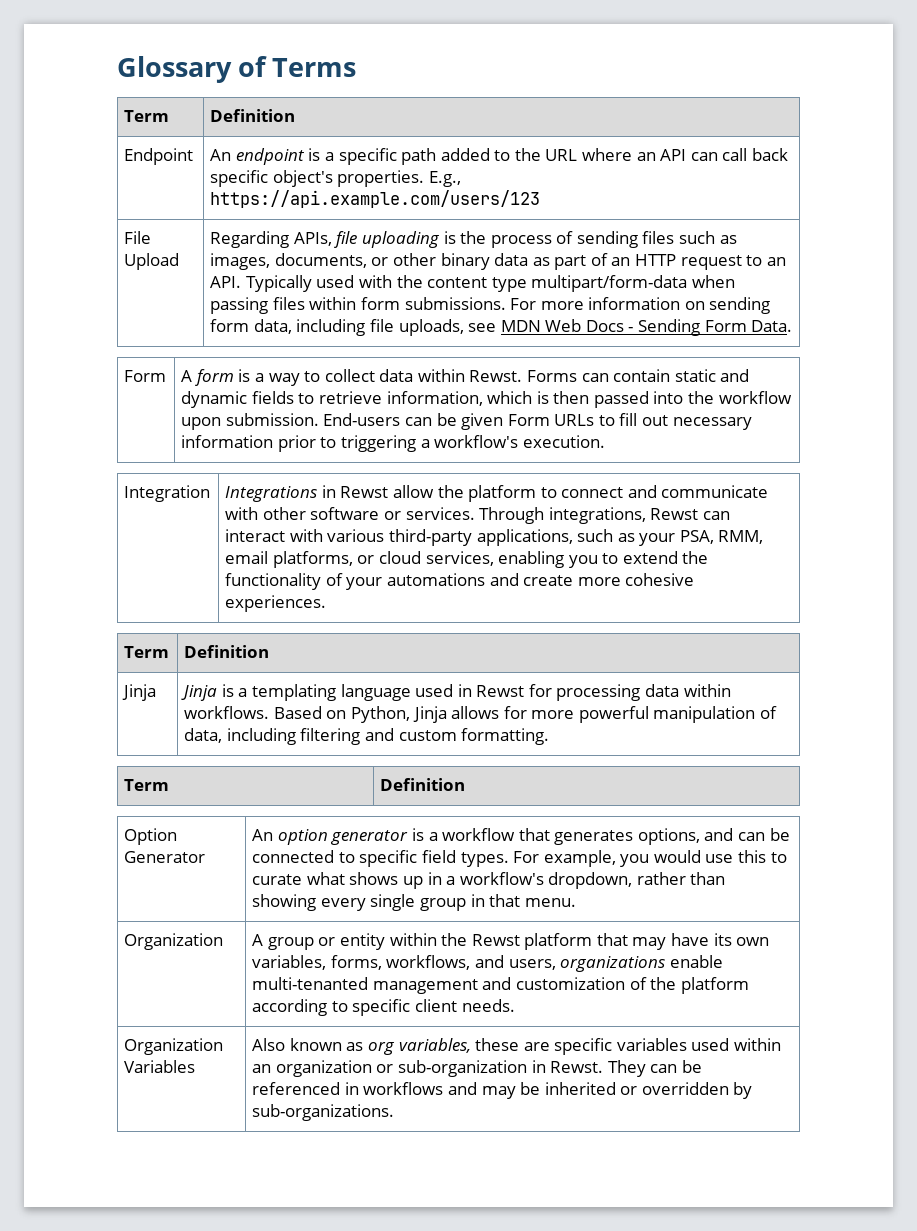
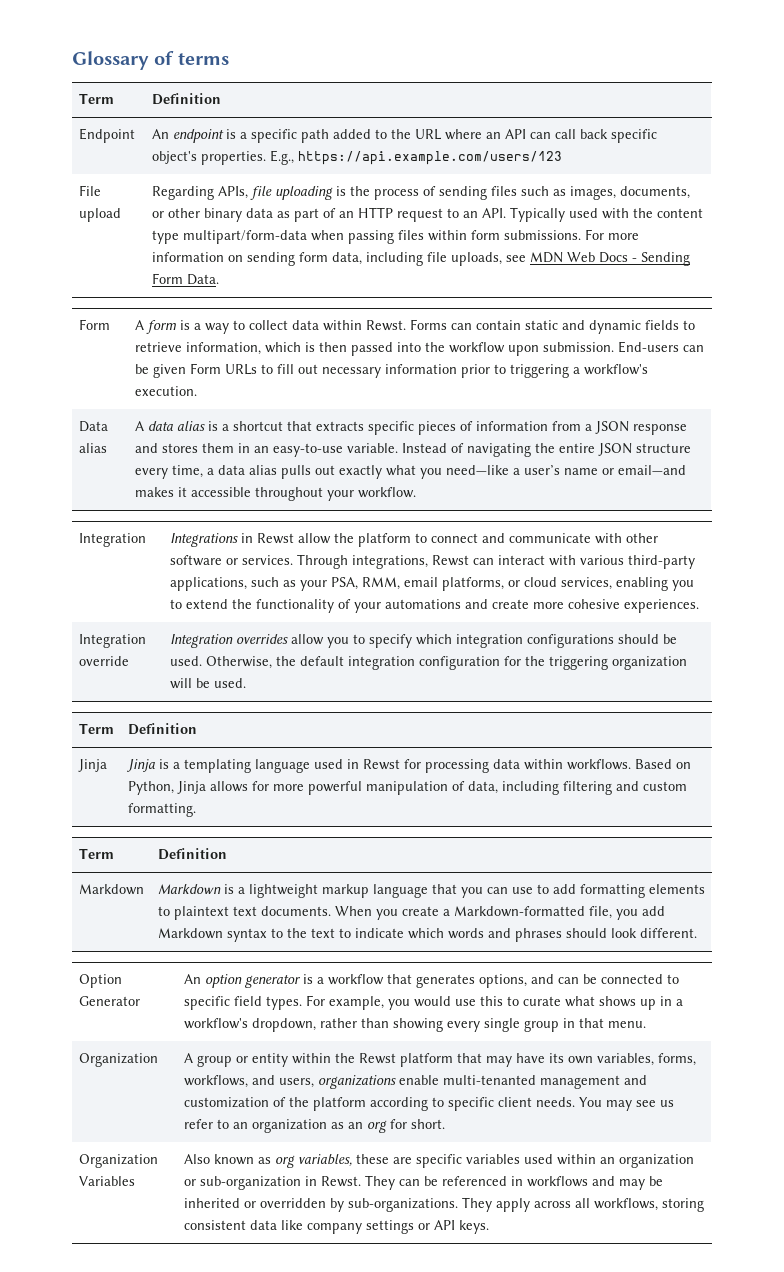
[272,58,357,77] Terms -> [177,53,229,65] terms
[124,253,180,270] Upload -> [78,208,121,222] upload
(605, 441) none -> [78,421,108,432] [78,443,107,453] [134,421,687,435] [134,443,691,457] [134,465,686,479] [134,487,416,501] // Data alias | A data alias is a shortcut that extracts specific pieces of information from a JSON response and stores them in an easy-to-use variable. Instead of navigating the entire JSON structure every time, a data alias pulls out exactly what you need—like a user’s name or email—and makes it accessible throughout your workflow.
(327, 603) none -> [78,634,146,648] [78,656,129,666] [169,634,677,648] [169,656,687,670] [169,678,246,689] // Integration override | Integration overrides allow you to specify which integration configurations should be used. Otherwise, the default integration configuration for the triggering organization will be used.
(466, 784) none -> [78,884,144,895] [157,884,705,898] [157,906,665,920] [157,928,697,942] // Markdown | Markdown is a lightweight markup language that you can use to add formatting elements to plaintext text documents. When you create a Markdown-formatted file, you add Markdown syntax to the text to indicate which words and phrases should look different.
(515, 1005) none -> [578,1097,674,1111] [183,1119,445,1133] You may see us refer to an organization as an org for short.
(395, 1112) none -> [461,1197,704,1212] [183,1220,489,1234] They apply across all workflows, storing consistent data like company settings or API keys.

